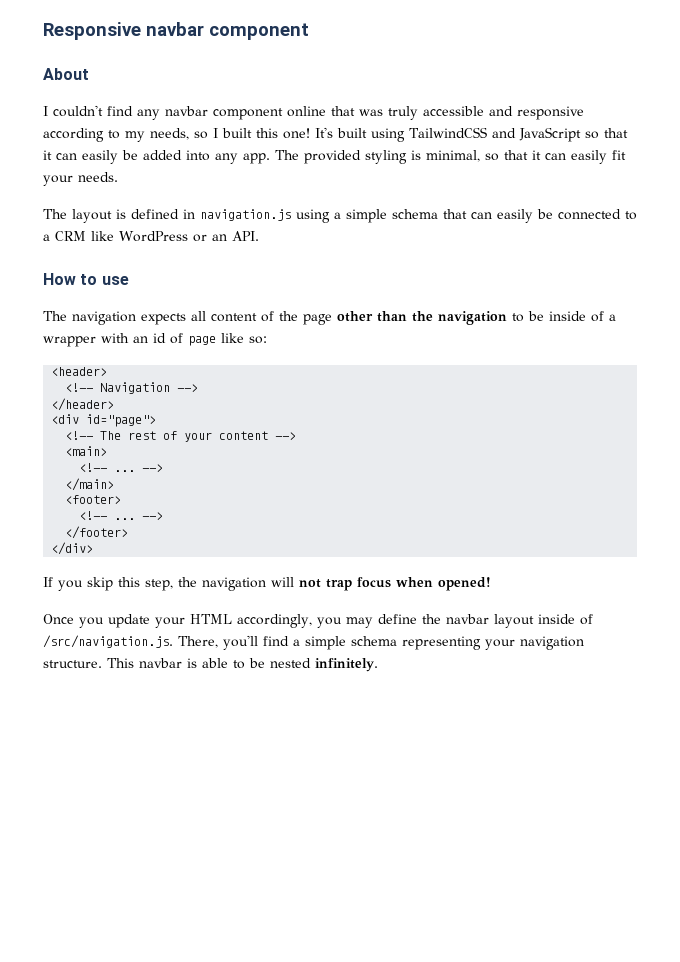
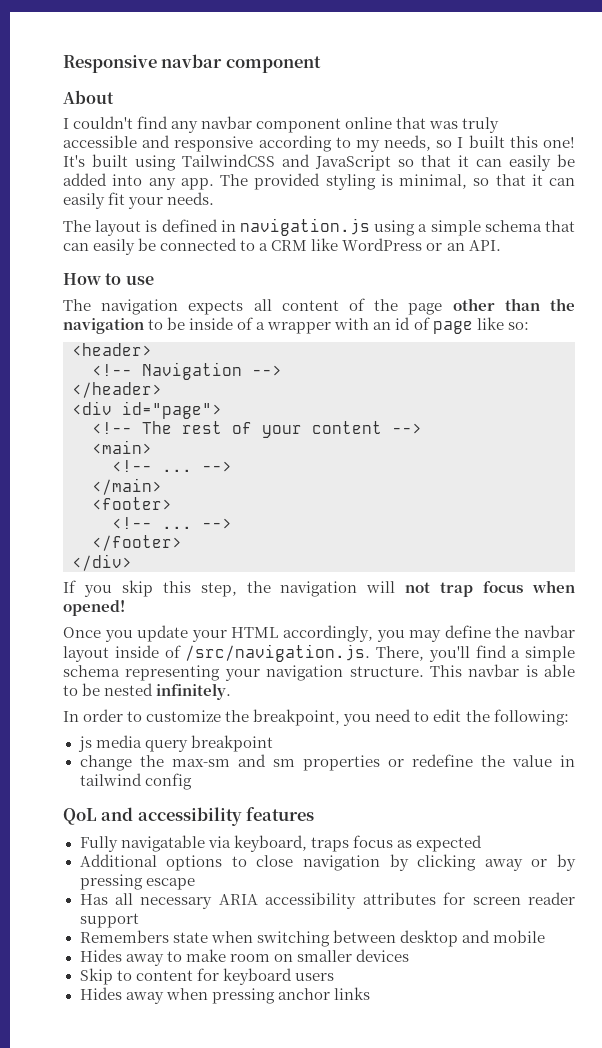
(378, 665) none -> [63,709,569,726] [77,735,273,752] [79,754,575,771] [79,773,192,790] [63,807,315,826] [79,835,482,852] [79,854,576,871] [79,874,195,890] [79,892,575,909] [79,913,139,928] [79,930,545,947] [79,949,409,966] [79,968,334,985] [79,987,370,1004] // In order to customize the breakpoint, you need to edit the following: // js media query breakpoint // change the max-sm and sm properties or redefine the value in tailwind config // QoL and accessibility features // Fully navigatable via keyboard, traps focus as expected // Additional options to close navigation by clicking away or by pressing escape // Has all necessary ARIA accessibility attributes for screen reader support // Remembers state when switching between desktop and mobile // Hides away to make room on smaller devices // Skip to content for keyboard users // Hides away when pressing anchor links

